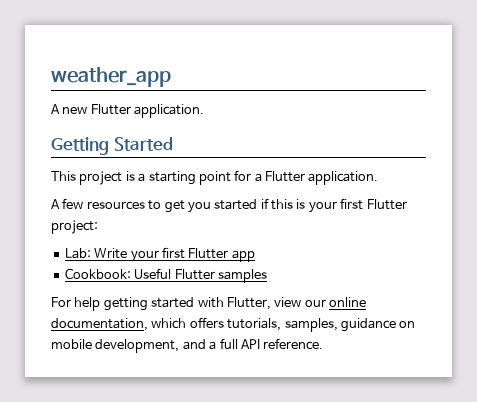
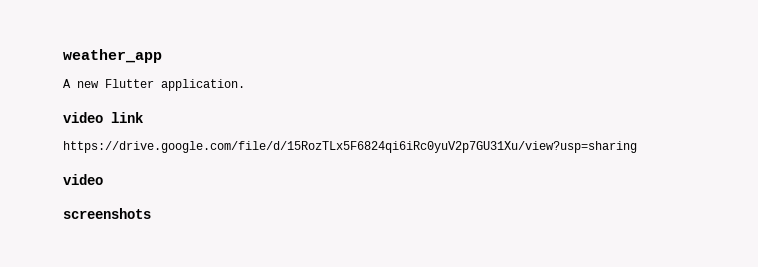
[51,137,173,155] [51,170,379,185] [51,198,407,213] [51,220,98,234] [64,247,255,262] [64,268,267,283] [51,297,366,311] [51,317,416,332] [51,338,324,353] Getting Started // This project is a starting point for a Flutter application. // A few resources to get you started if this is your first Flutter project: // Lab: Write your first Flutter app // Cookbook: Useful Flutter samples // For help getting started with Flutter, view our online documentation, which offers tutorials, samples, guidance on mobile development, and a full API reference. -> [63,112,143,123] [63,141,637,153] [63,174,103,185] [63,208,151,219] video link // https://drive.google.com/file/d/15RozTLx5F6824qi6iRc0yuV2p7GU31Xu/view?usp=sharing // video // screenshots

